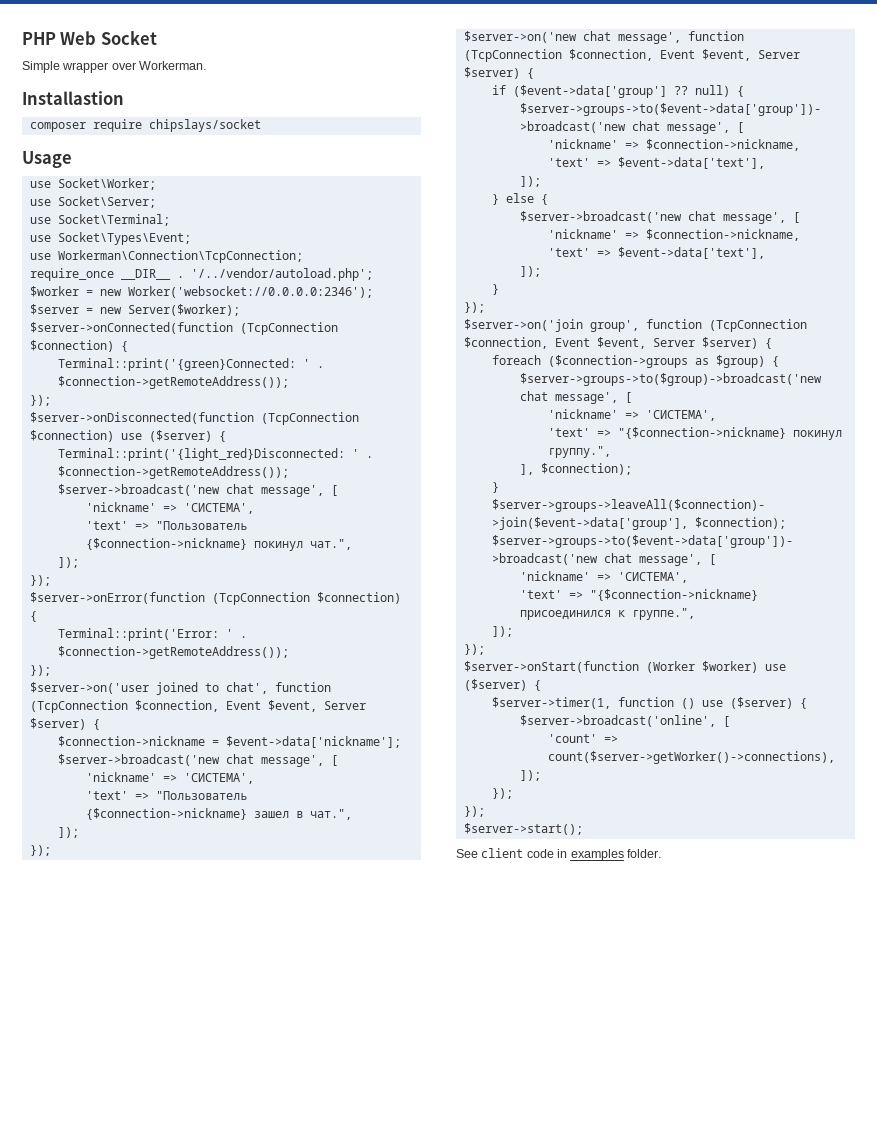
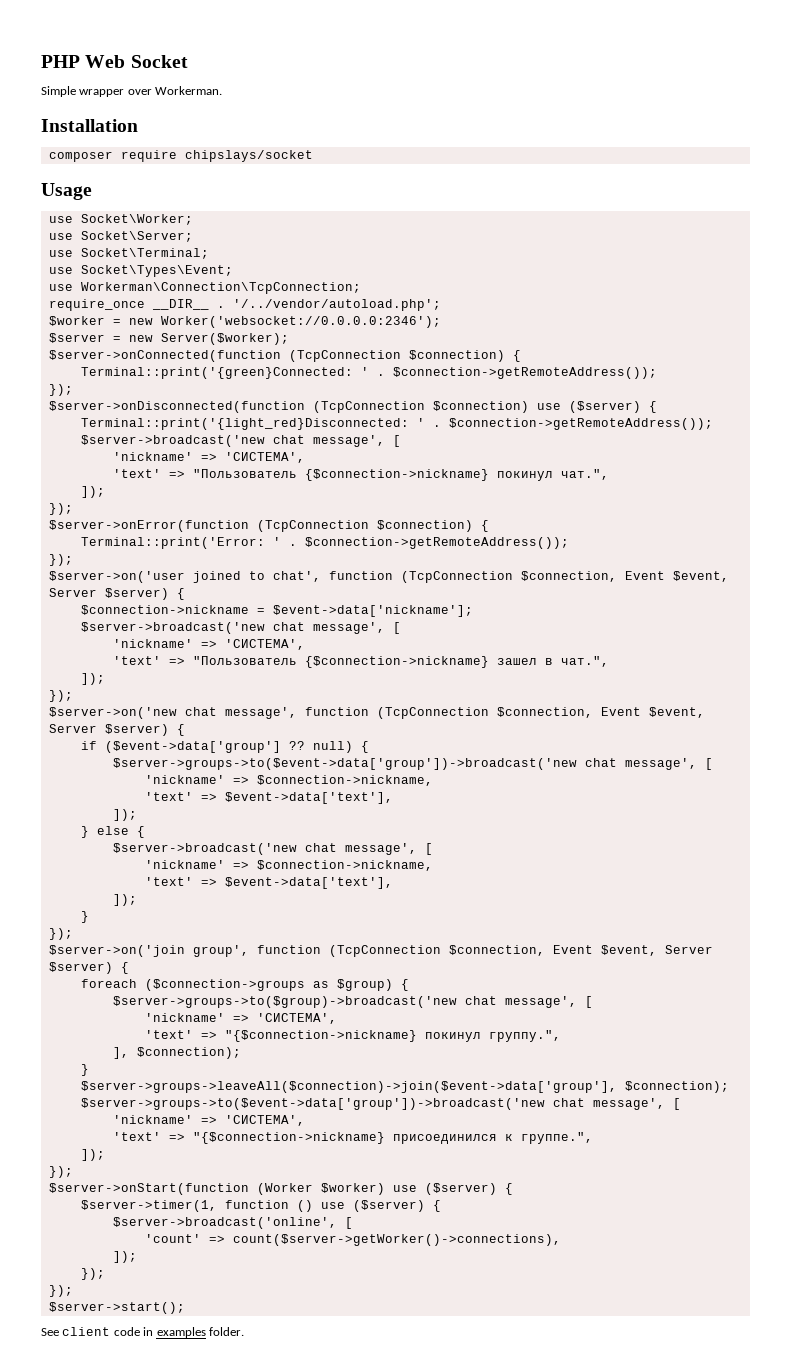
[22,91,124,105] Installastion -> [41,119,138,132] Installation

